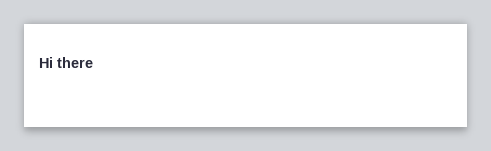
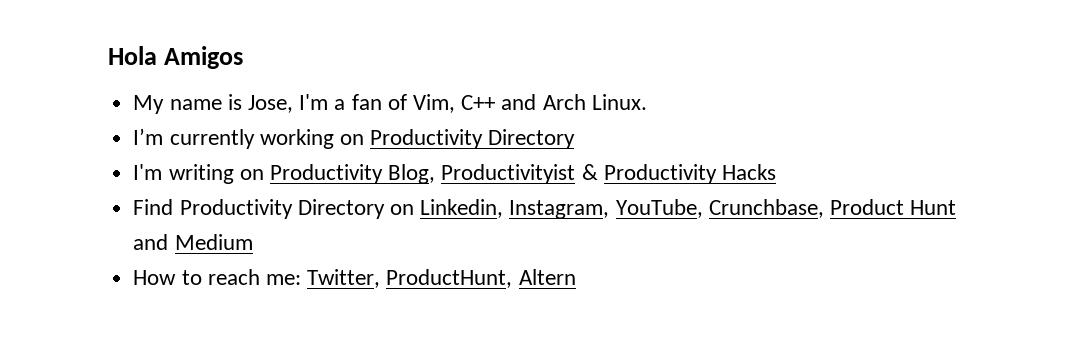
[39,57,93,68] Hi there -> [108,46,244,69] [133,94,647,114] [133,128,576,149] [133,164,776,184] [133,199,957,219] [133,234,253,250] [133,269,576,288] Hola Amigos // My name is Jose, I'm a fan of Vim, C++ and Arch Linux. // I’m currently working on Productivity Directory // I'm writing on Productivity Blog, Productivityist & Productivity Hacks // Find Productivity Directory on Linkedin, Instagram, YouTube, Crunchbase, Product Hunt and Medium // How to reach me: Twitter, ProductHunt, Altern

